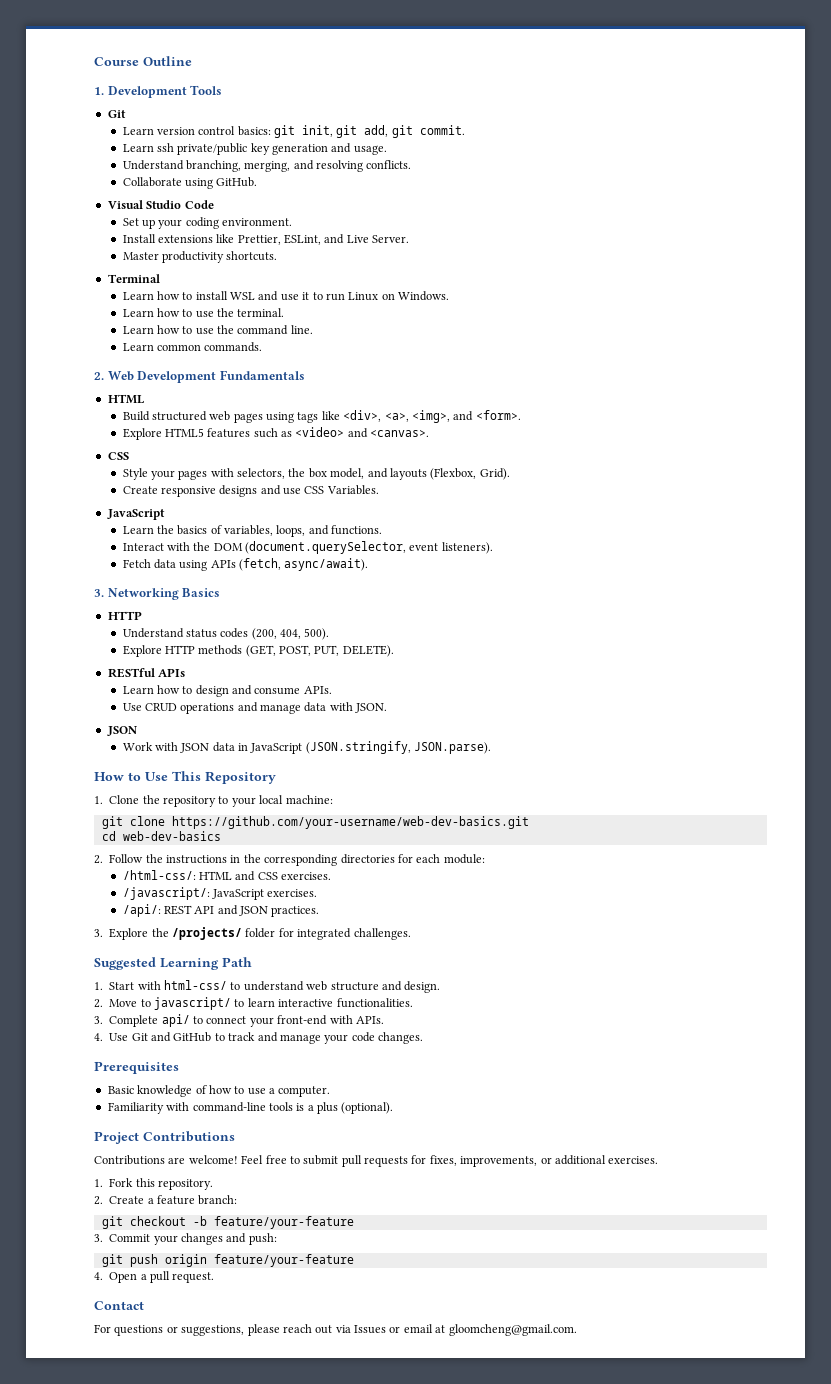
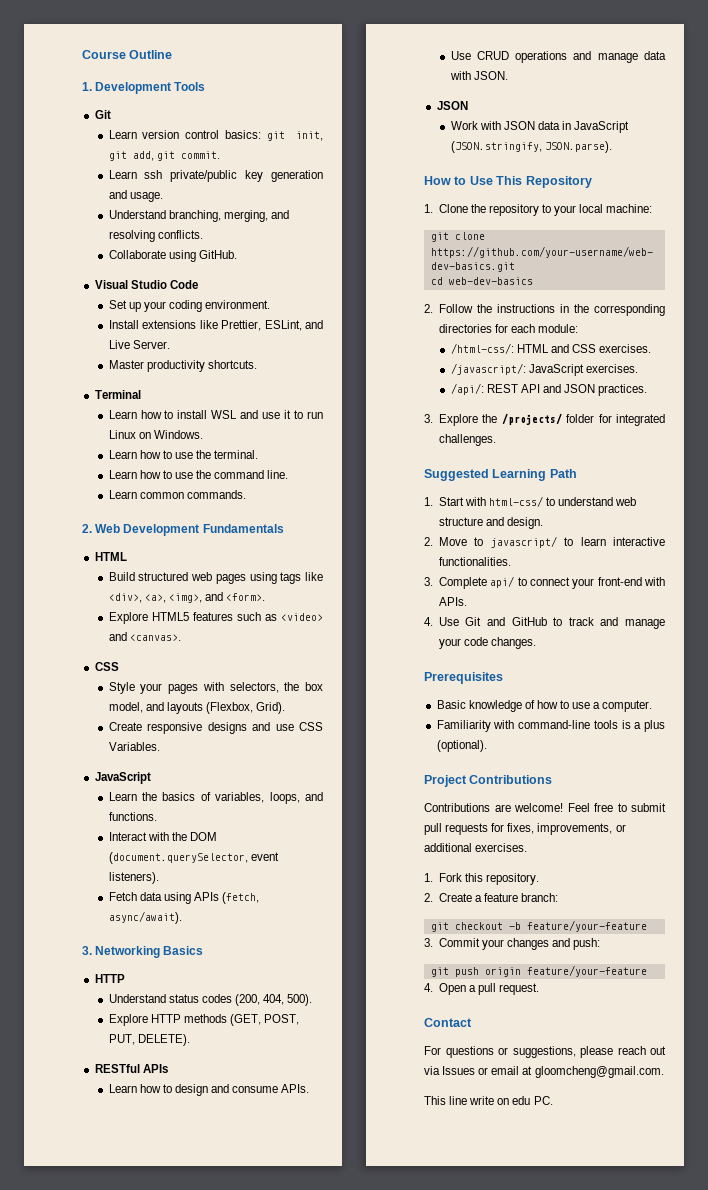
(577, 1330) none -> [424,1096,553,1105] // This line write on edu PC.

